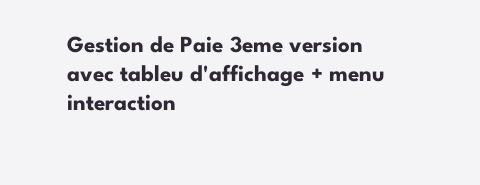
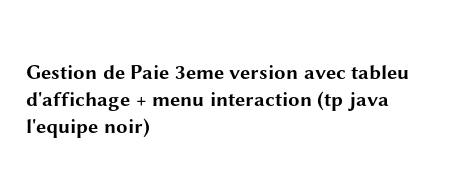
(176, 102) none -> [317,91,389,111] [26,118,150,138] (tp java l'equipe noir)

